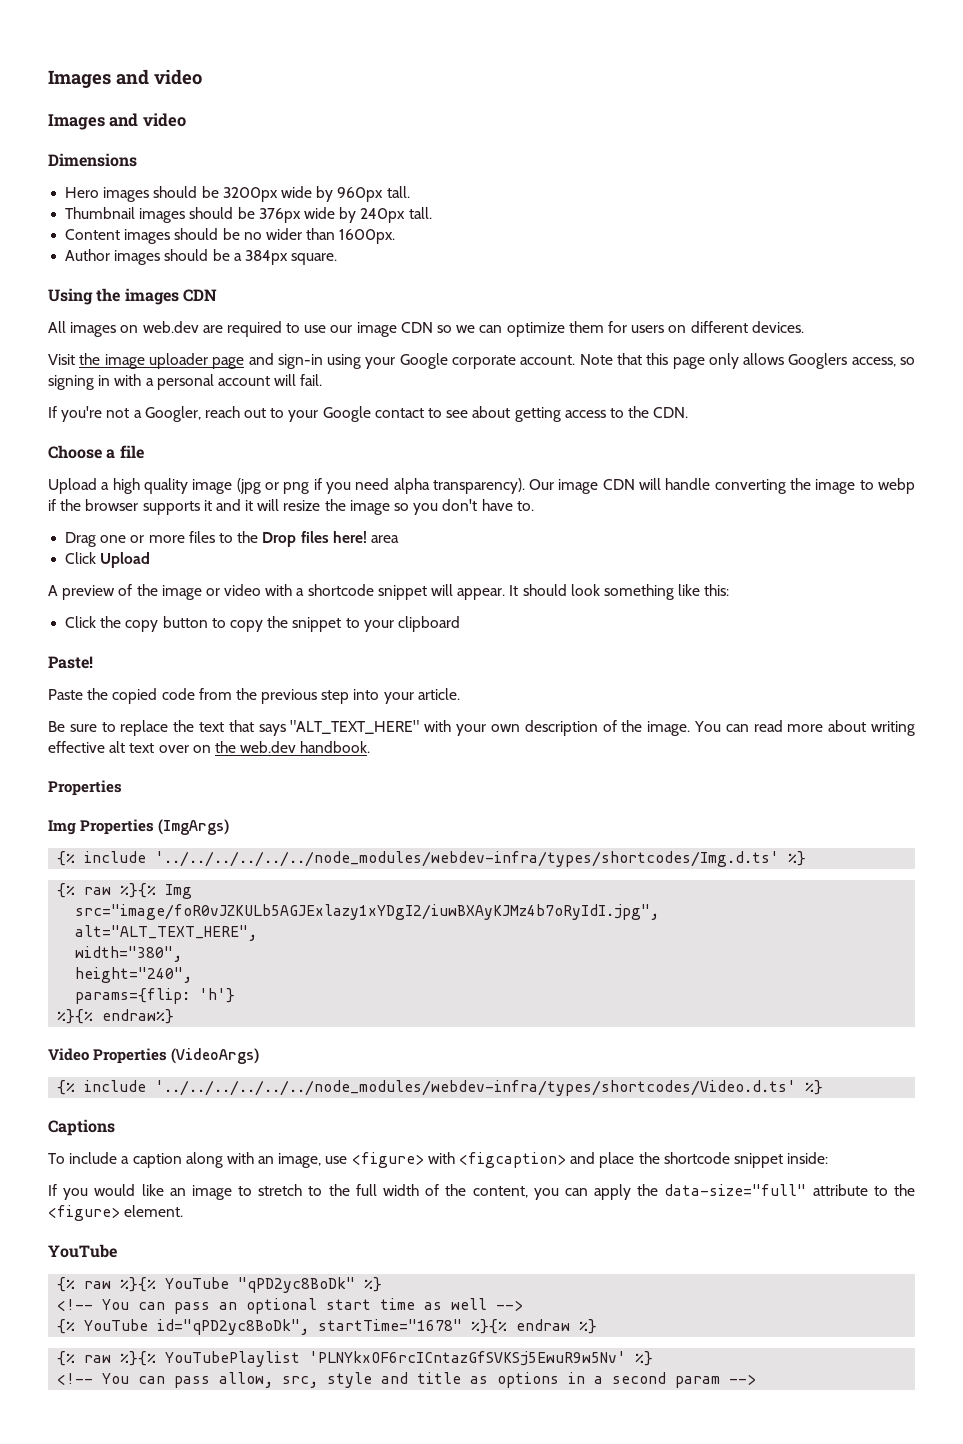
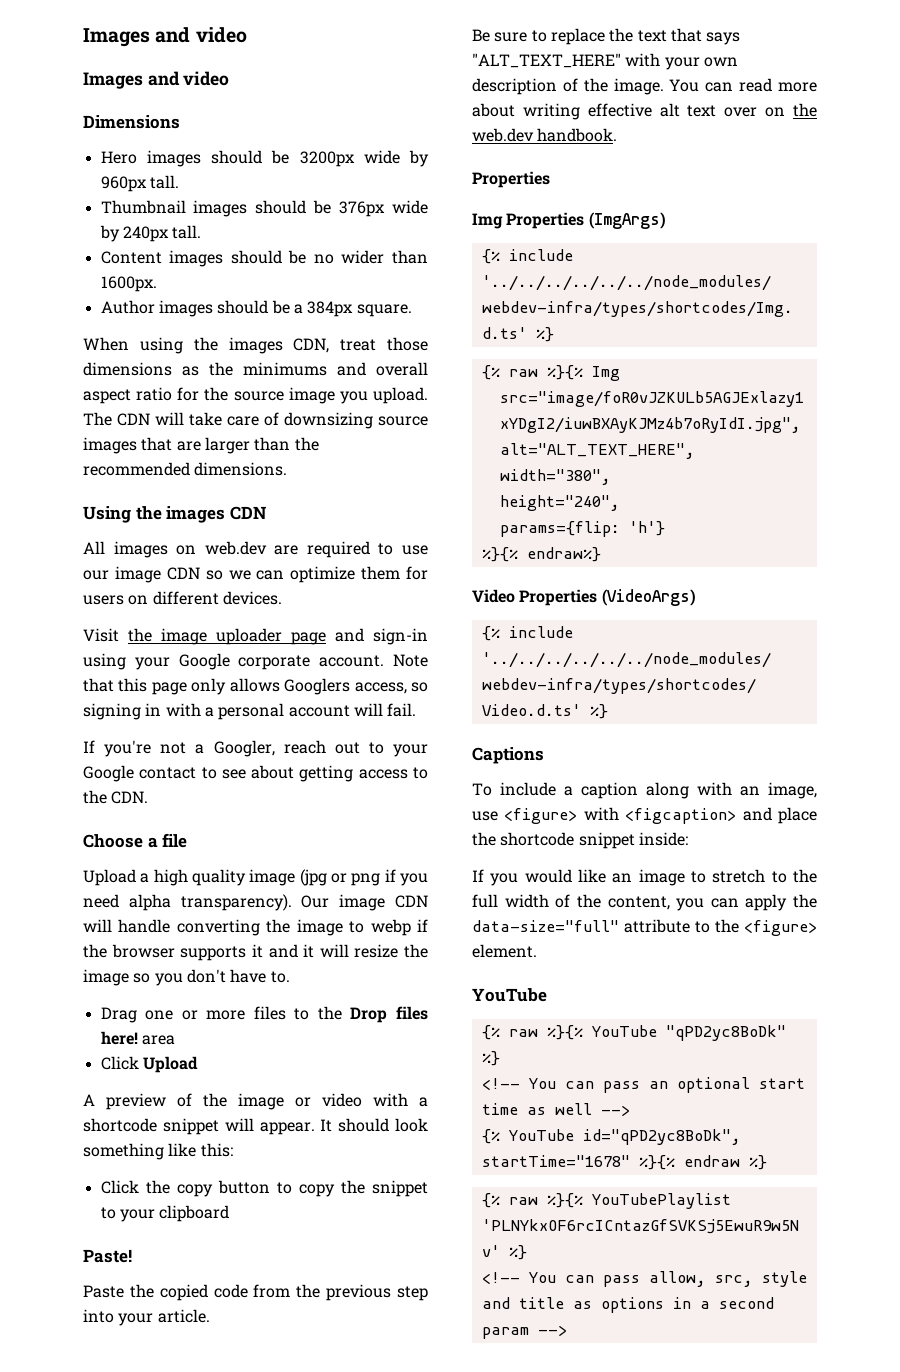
(338, 259) none -> [83,337,428,354] [83,362,428,376] [83,387,428,404] [83,412,428,429] [83,437,319,454] [83,462,288,476] // When using the images CDN, treat those dimensions as the minimums and overall aspect ratio for the source image you upload. The CDN will take care of downsizing source images that are larger than the recommended dimensions.

